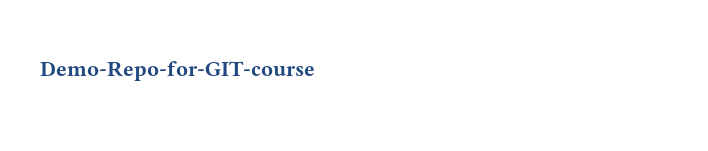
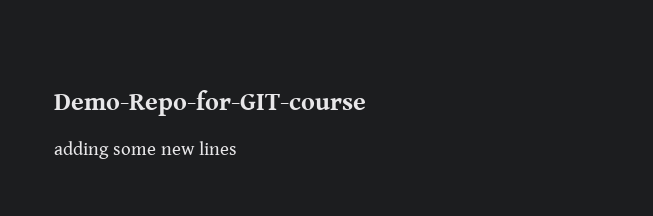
(315, 71) none -> [54,141,237,159] // adding some new lines

